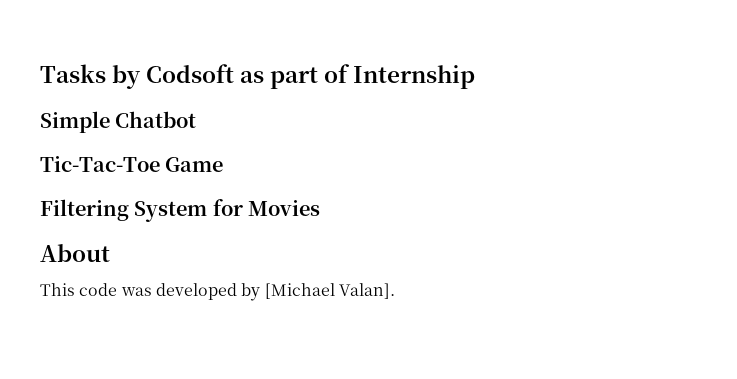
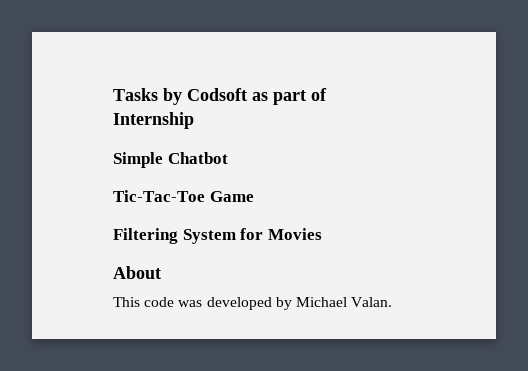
[264,283,395,299] [Michael Valan]. -> [295,297,393,307] Michael Valan.

